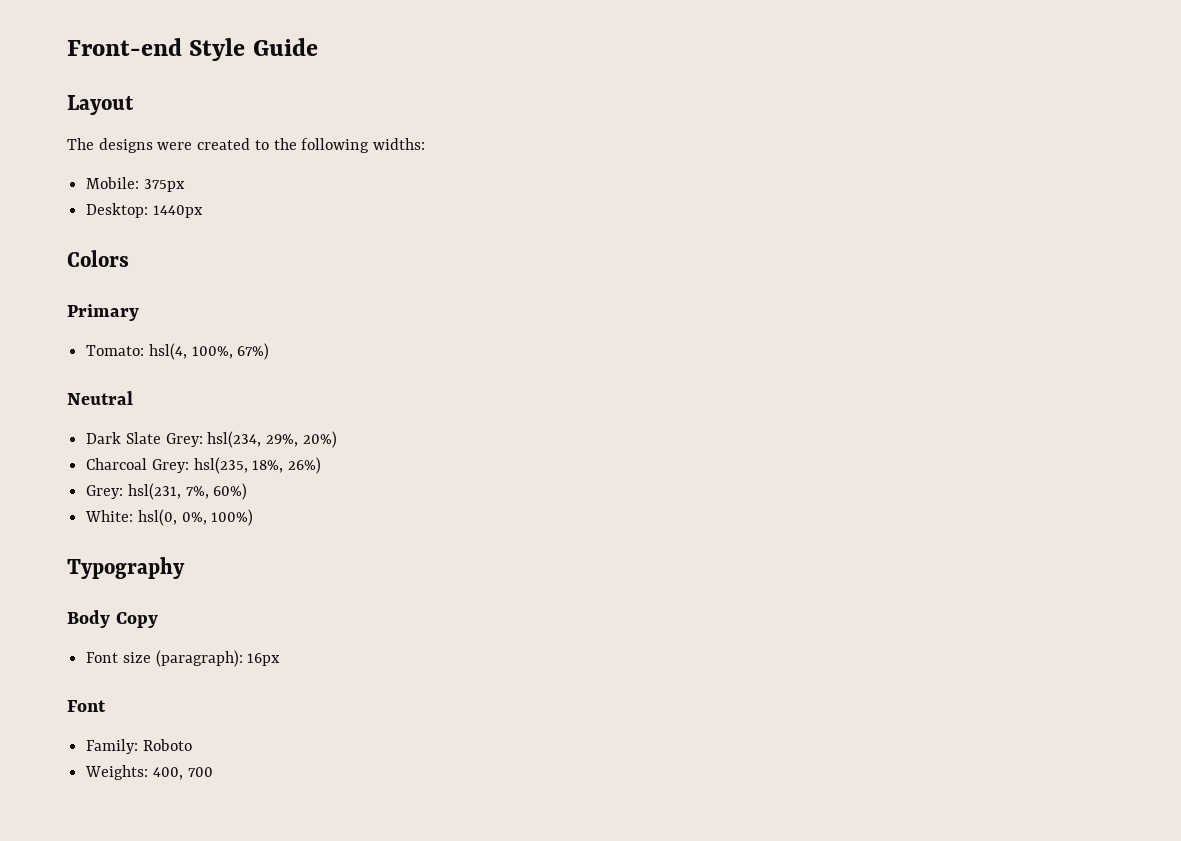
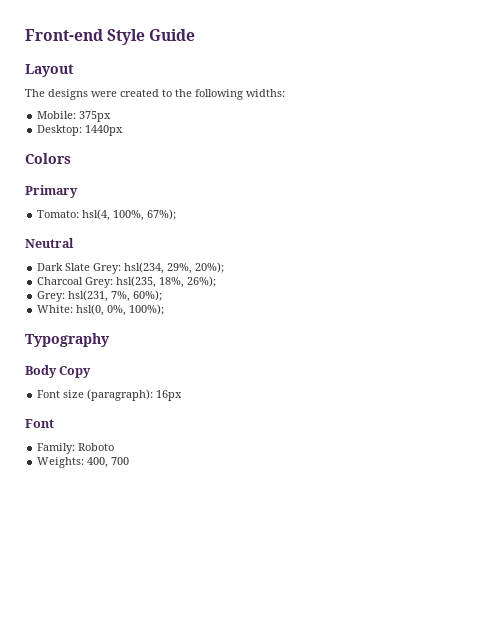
[237,343,270,360] 67%) -> [147,209,177,220] 67%);
[302,431,337,448] 20%) -> [195,262,225,273] 20%);
[288,457,322,474] 26%) -> [187,276,217,287] 26%);
[213,483,248,500] 60%) -> [133,290,163,301] 60%);
[211,509,254,526] 100%) -> [129,304,165,315] 100%);

